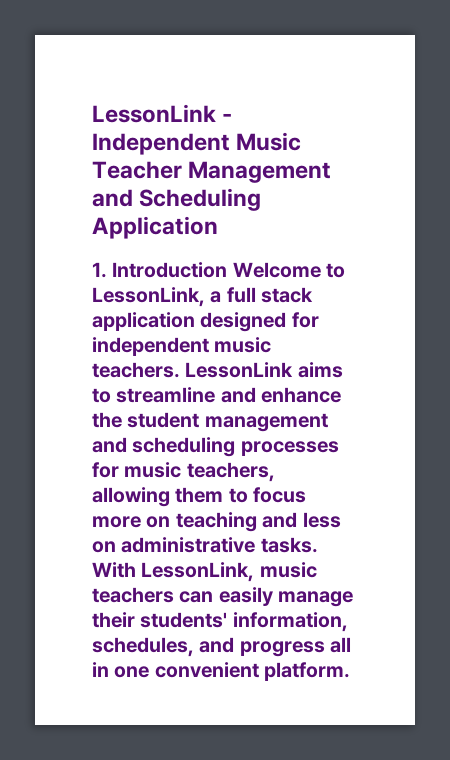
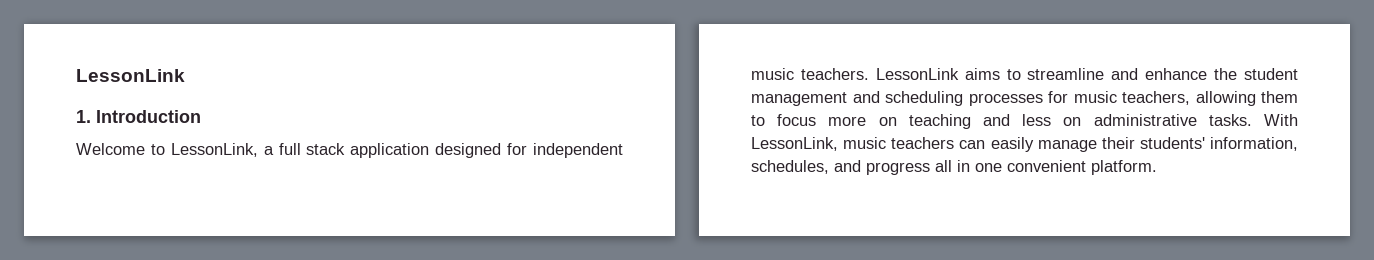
[92,104,233,123] [92,132,302,155] [92,161,332,183] [92,188,262,211] [92,216,218,239] LessonLink - Independent Music Teacher Management and Scheduling Application -> [76,69,185,82] LessonLink
(228, 270) none -> (201, 116) //

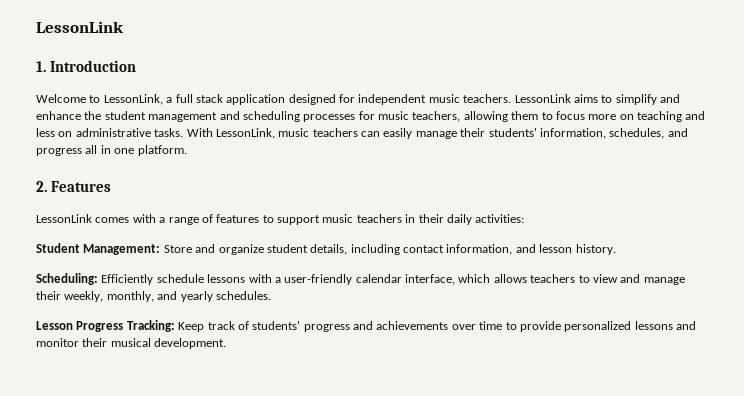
[1027,68,1105,80] streamline -> [615,94,657,105] simplify
[1007,160,1086,172] convenient -> (135, 151) none
(1157, 167) none -> [36,181,112,192] [36,214,525,225] [36,243,616,255] [36,273,685,285] [36,291,271,302] [36,320,696,332] [36,338,227,349] // 2. Features // LessonLink comes with a range of features to support music teachers in their daily activities: // Student Management: Store and organize student details, including contact information, and lesson history. // Scheduling: Efficiently schedule lessons with a user-friendly calendar interface, which allows teachers to view and manage their weekly, monthly, and yearly schedules. // Lesson Progress Tracking: Keep track of students' progress and achievements over time to provide personalized lessons and monitor their musical development.

